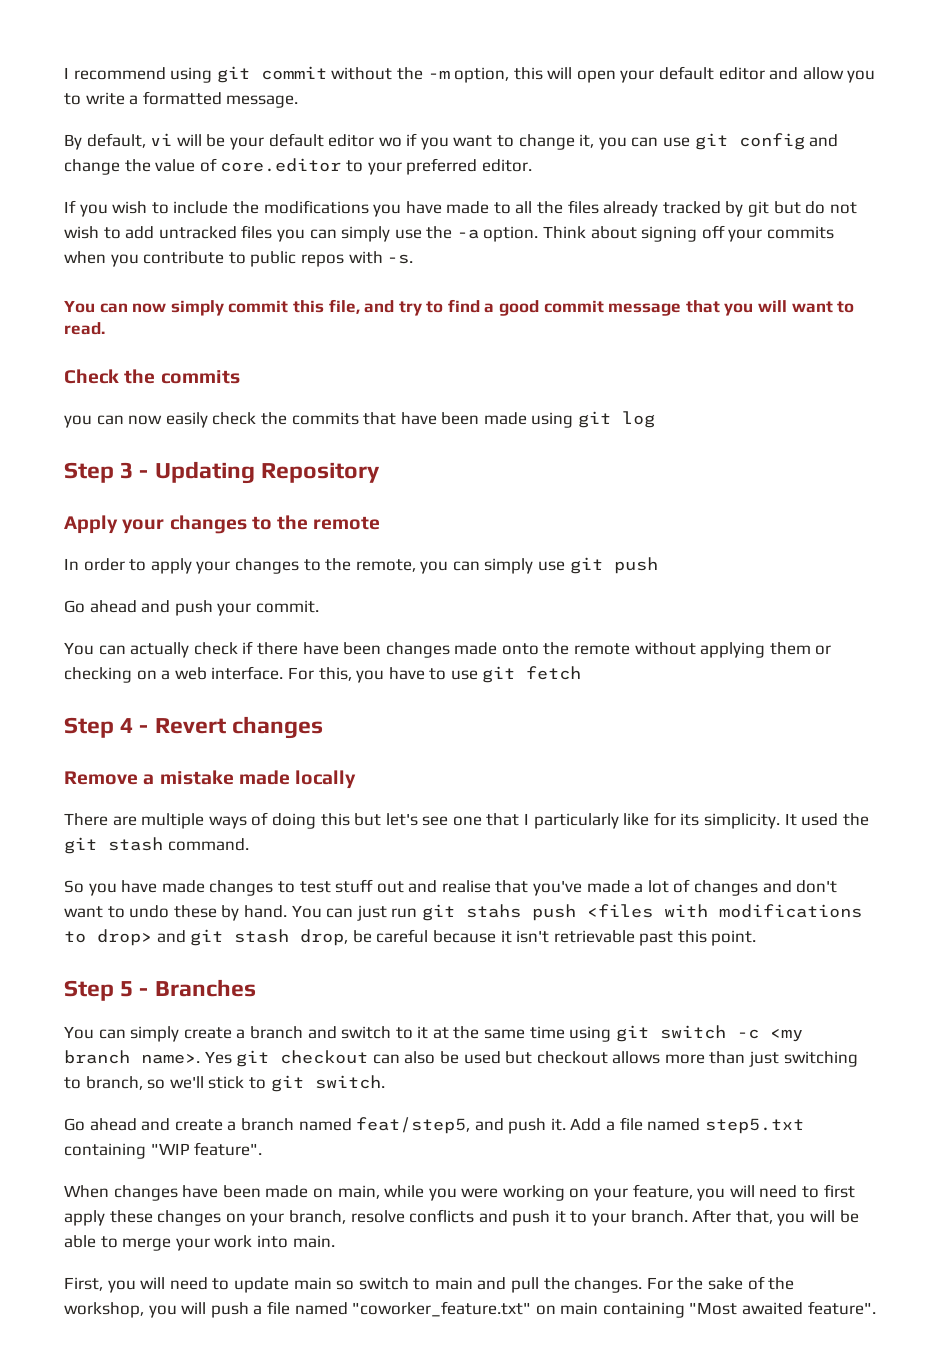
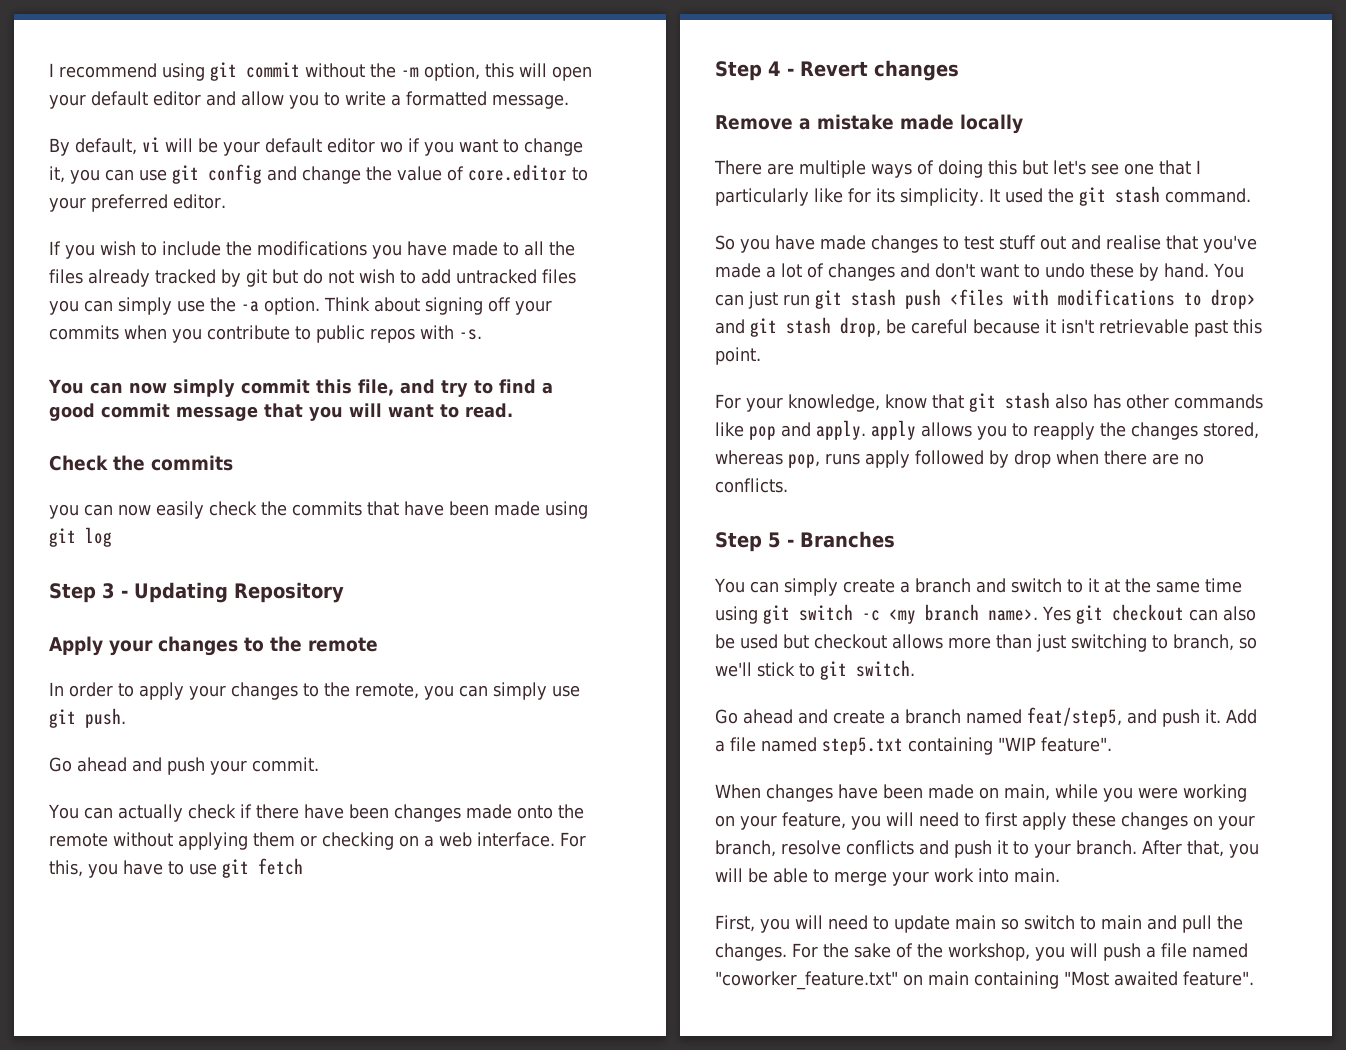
[613,557,658,574] push -> [85,708,126,728] push.
[465,904,521,918] stahs -> [851,289,896,306] stash
(757, 938) none -> [715,392,1263,412] [715,420,1259,440] [715,450,1204,468] [715,478,788,493] // For your knowledge, know that git stash also has other commands like pop and apply. apply allows you to reapply the changes stored, whereas pop, runs apply followed by drop when there are no conflicts.

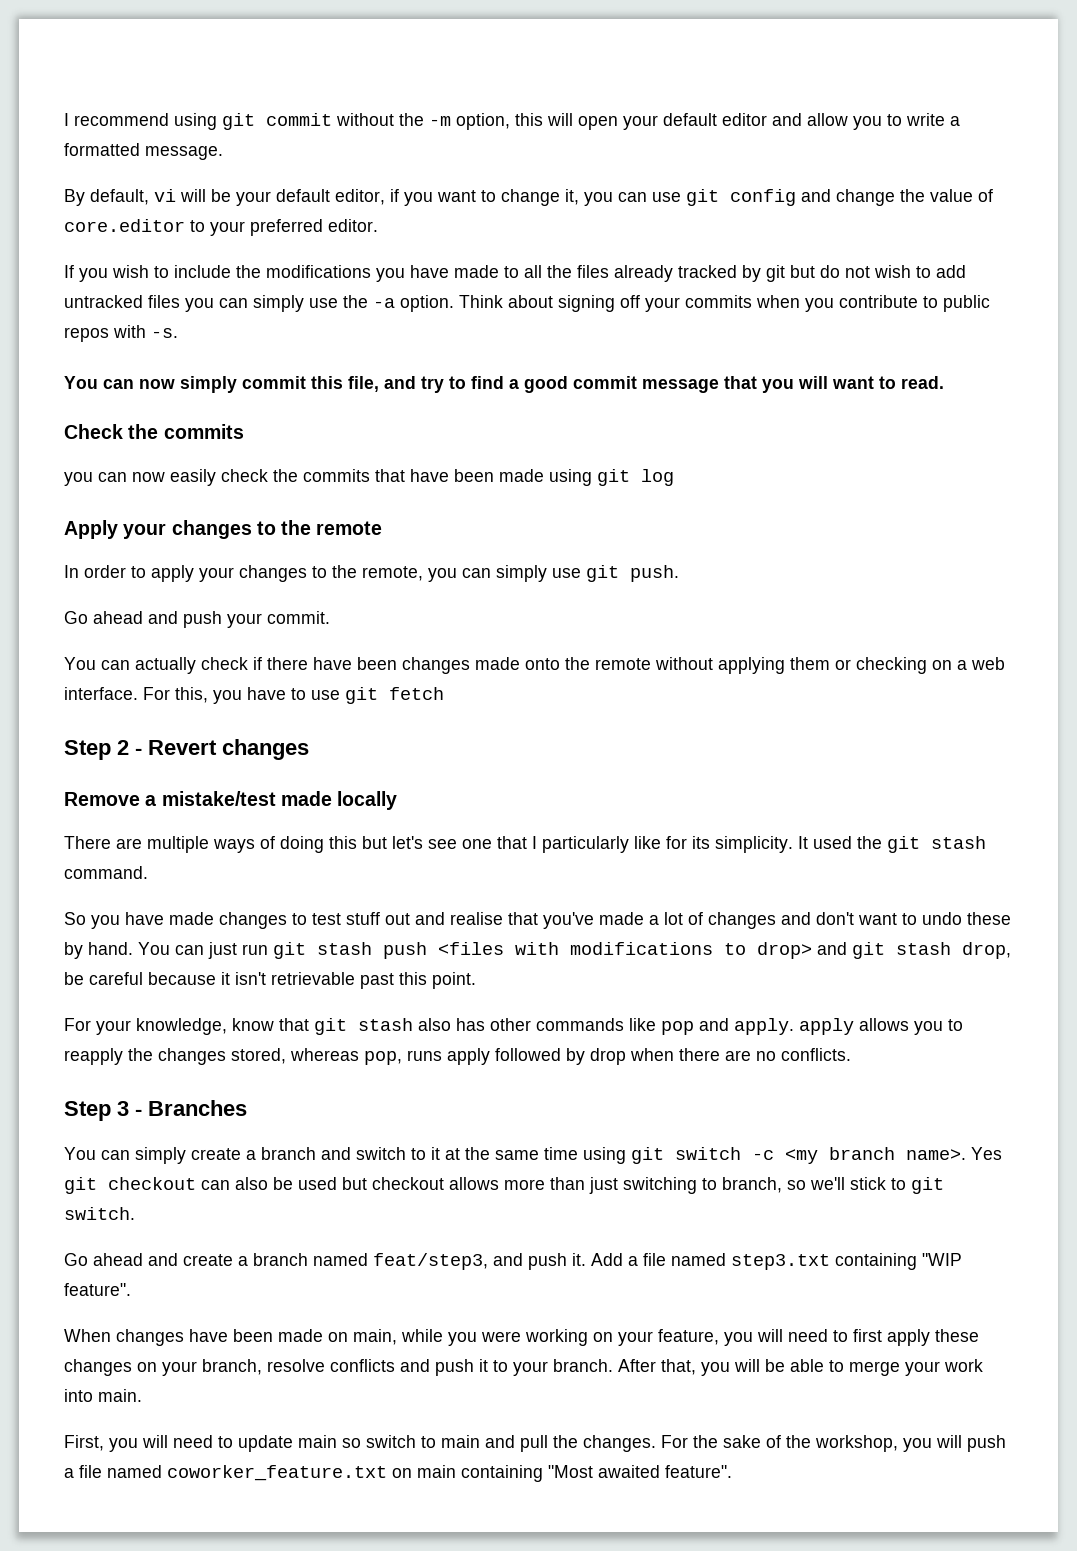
[327,138,403,153] editor wo -> [335,189,385,205] editor,
[49,582,344,603] // Step 3 - Updating Repository -> (674, 477) none
[768,61,781,76] 4 -> [117,740,129,755] 2
[817,114,894,130] mistake -> [161,791,276,806] mistake/test
[768,532,781,548] 5 -> [117,1101,129,1116] 3
[1027,707,1122,727] feat/step5, -> [373,1253,488,1270] feat/step3,
[822,737,903,755] step5.txt -> [731,1254,830,1270] step3.txt
[715,971,898,990] "coworker_feature.txt" -> [167,1465,387,1481] coworker_feature.txt

